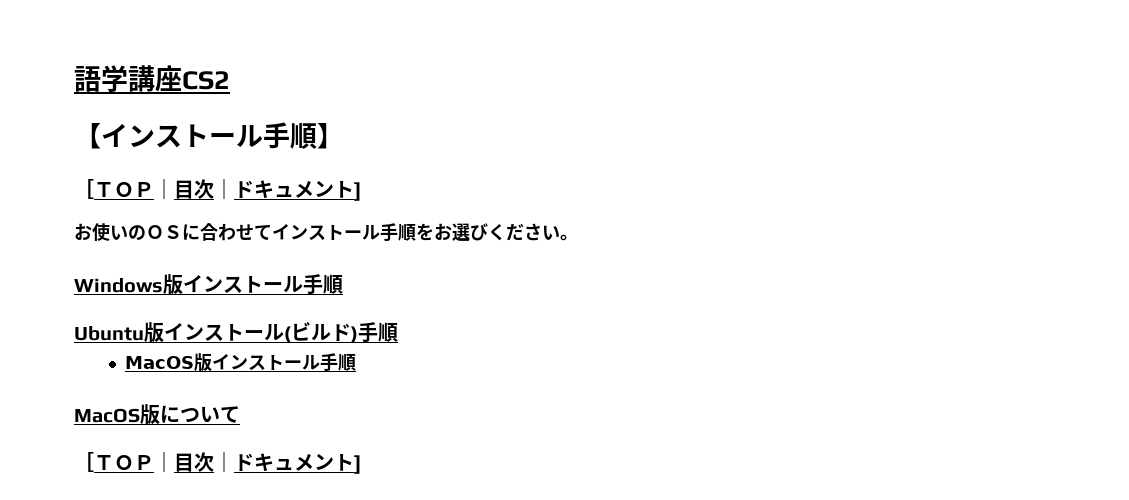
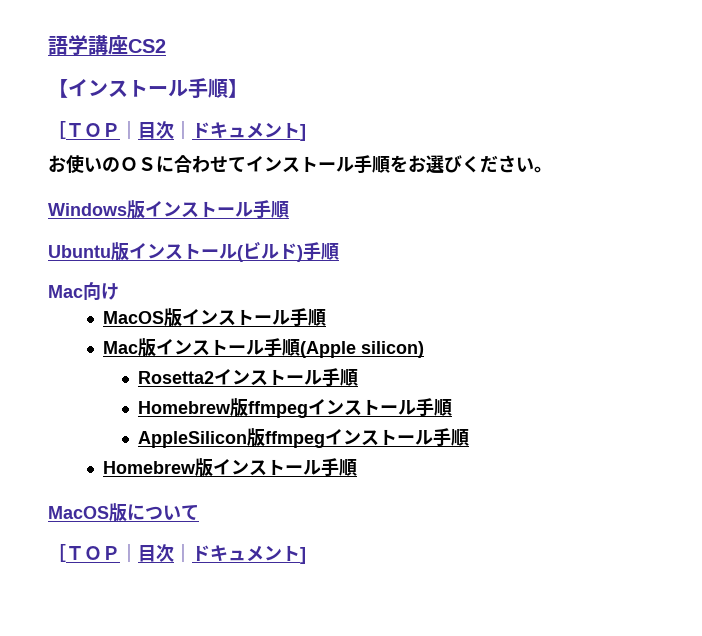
(398, 332) none -> [48,282,119,300] // Mac向け
(357, 362) none -> [103,338,425,358] [138,368,359,387] [138,398,453,418] [138,428,470,448] [103,458,358,477] // Mac版インストール手順(Apple silicon) // Rosetta2インストール手順 // Homebrew版ffmpegインストール手順 // AppleSilicon版ffmpegインストール手順 // Homebrew版インストール手順

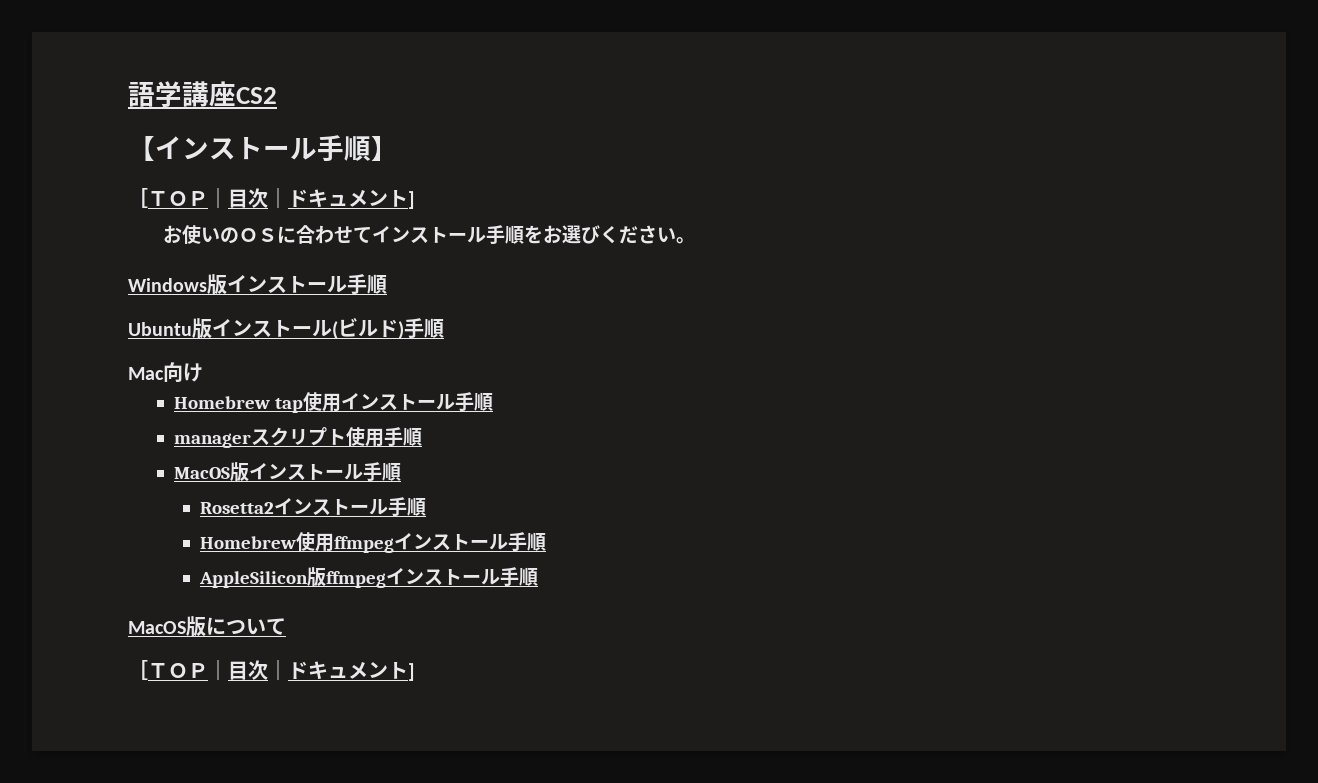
(119, 291) none -> [174,392,494,413] [174,427,423,448] // Homebrew tap使用インストール手順 // managerスクリプト使用手順
[103,338,425,358] // Mac版インストール手順(Apple silicon) -> (402, 471) none
[230,398,249,417] 版 -> [295,532,334,552] 使用
[103,458,358,477] // Homebrew版インストール手順 -> (538, 576) none

